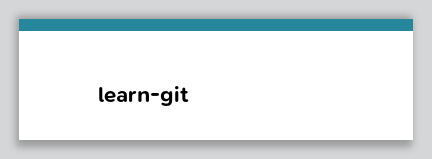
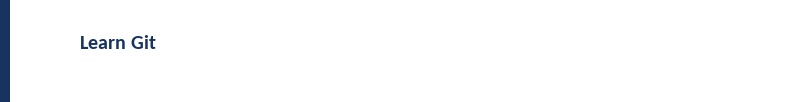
[98,86,189,106] learn-git -> [80,35,157,49] Learn Git

